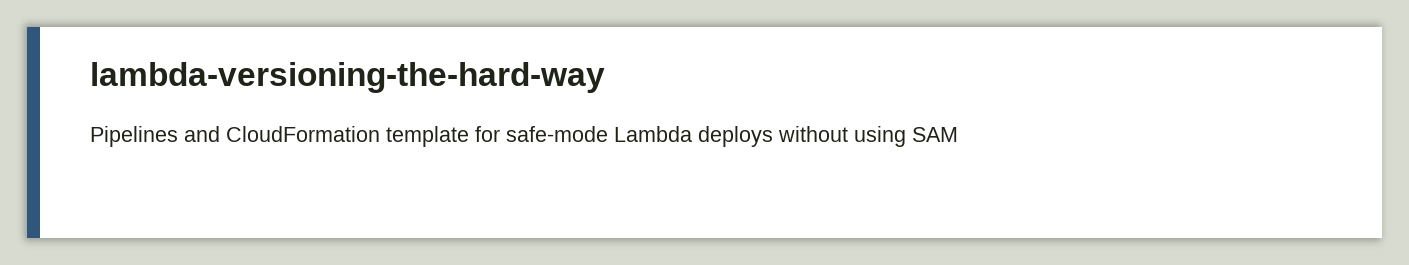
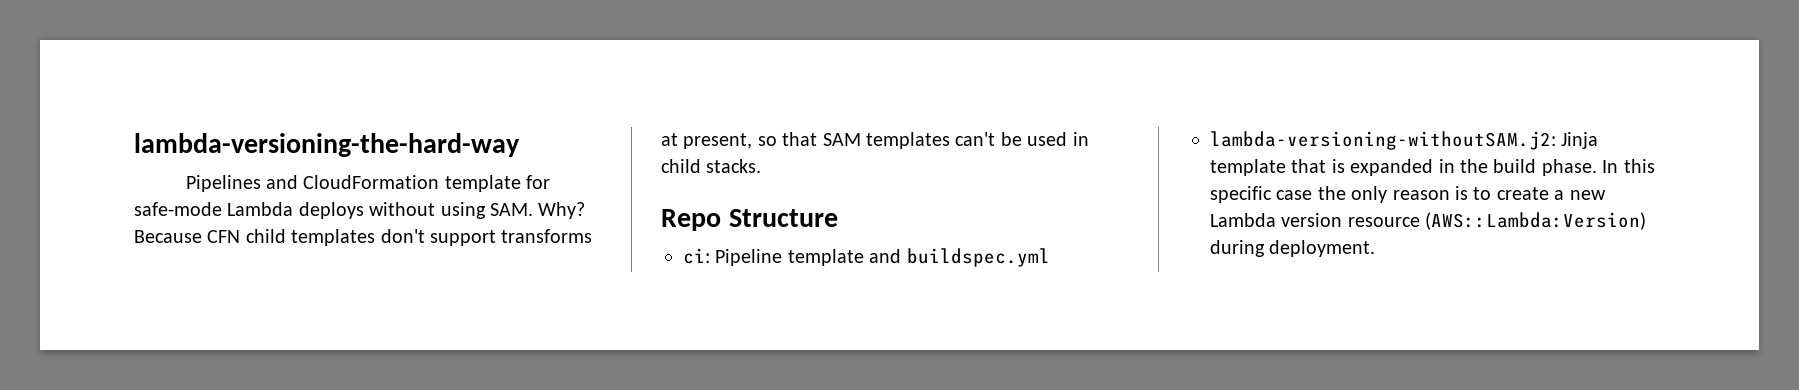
[912,127,958,142] SAM -> [490,202,586,219] [134,229,593,246] [661,132,1089,149] [661,159,762,173] [661,209,838,231] [683,248,1050,267] [1210,131,1599,150] [1210,159,1655,176] [1210,186,1606,203] [1210,212,1647,230] [1210,240,1376,257] SAM. Why? Because CFN child templates don't support transforms at present, so that SAM templates can't be used in child stacks. // Repo Structure // ci: Pipeline template and buildspec.yml // lambda-versioning-withoutSAM.j2: Jinja template that is expanded in the build phase. In this specific case the only reason is to create a new Lambda version resource (AWS::Lambda:Version) during deployment.

